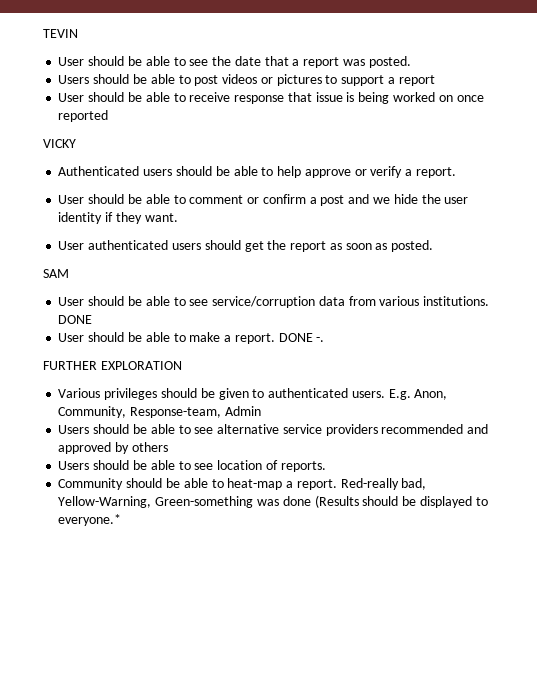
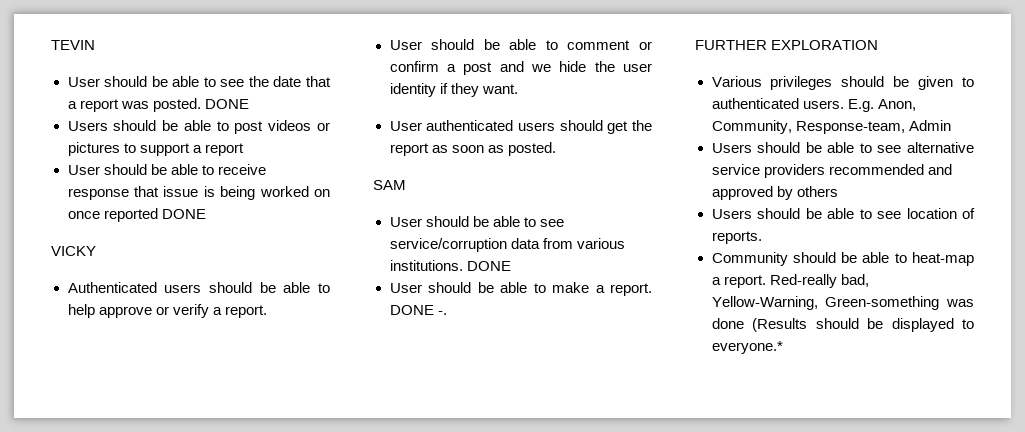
(411, 62) none -> [204,99,249,109] DONE
(109, 116) none -> [161,209,206,219] DONE

